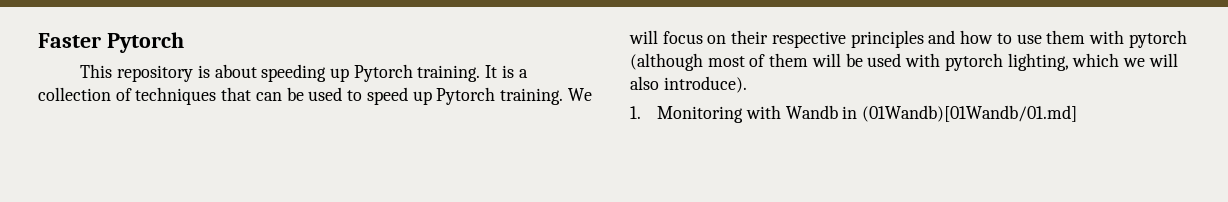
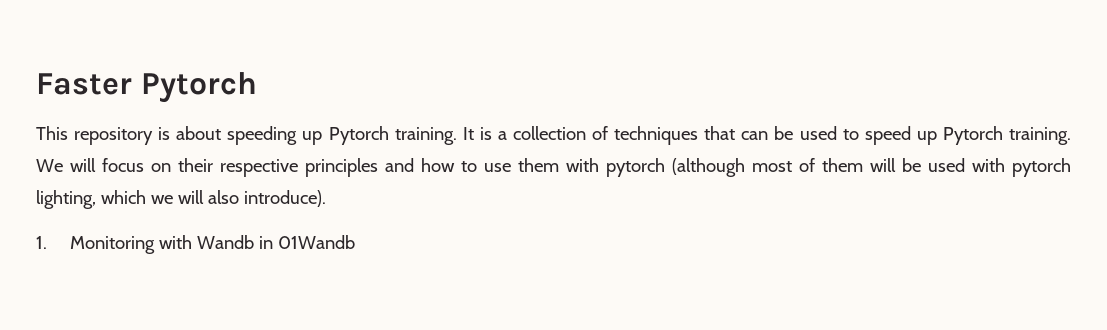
[861,105,1077,122] (01Wandb)[01Wandb/01.md] -> [277,235,355,249] 01Wandb

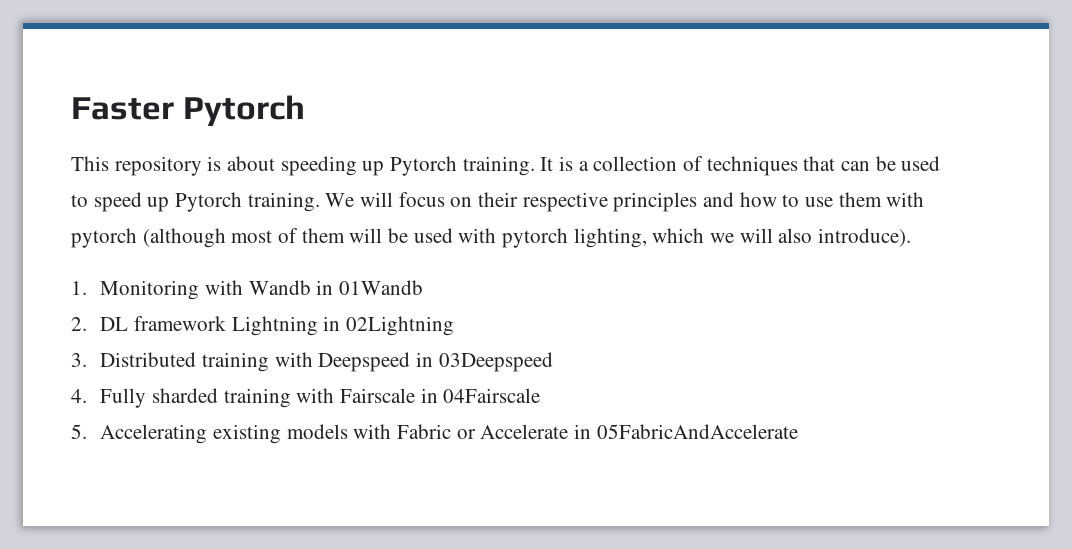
(355, 242) none -> [71,316,455,336] [71,352,553,372] [71,388,541,408] [71,424,798,444] // 2. DL framework Lightning in 02Lightning // 3. Distributed training with Deepspeed in 03Deepspeed // 4. Fully sharded training with Fairscale in 04Fairscale // 5. Accelerating existing models with Fabric or Accelerate in 05FabricAndAccelerate

